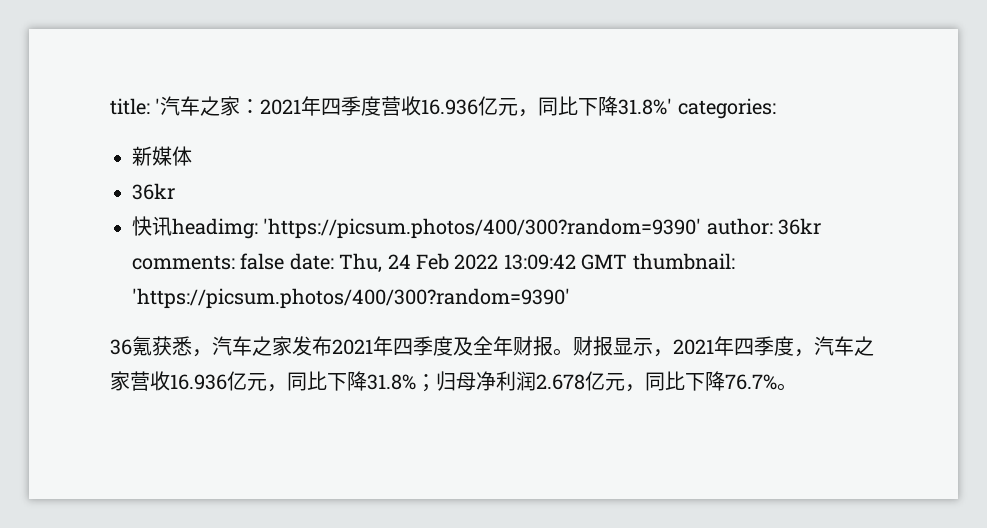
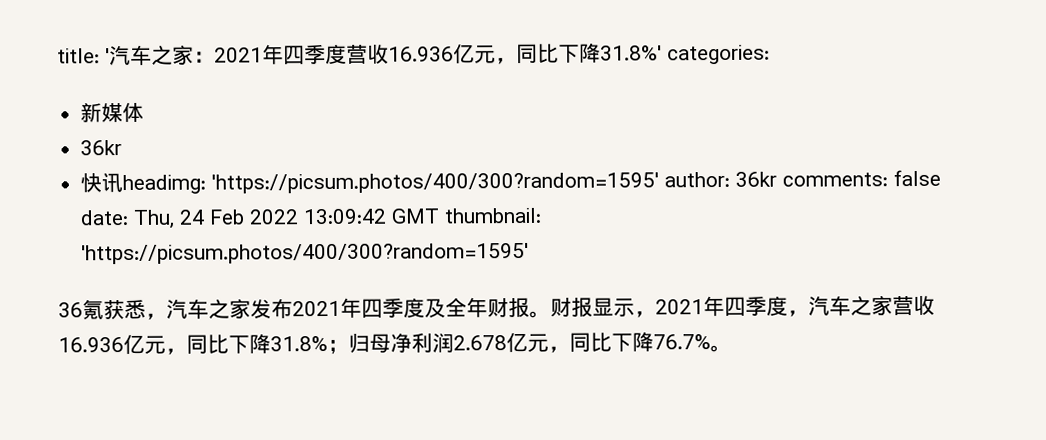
[263,218,702,239] 'https://picsum.photos/400/300?random=9390' -> [211,172,660,194] 'https://picsum.photos/400/300?random=1595'
[132,288,570,309] 'https://picsum.photos/400/300?random=9390' -> [81,242,530,265] 'https://picsum.photos/400/300?random=1595'

